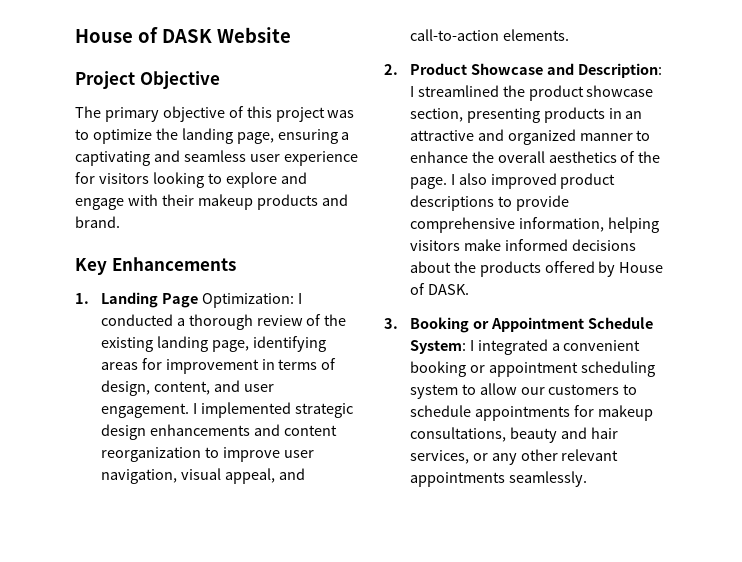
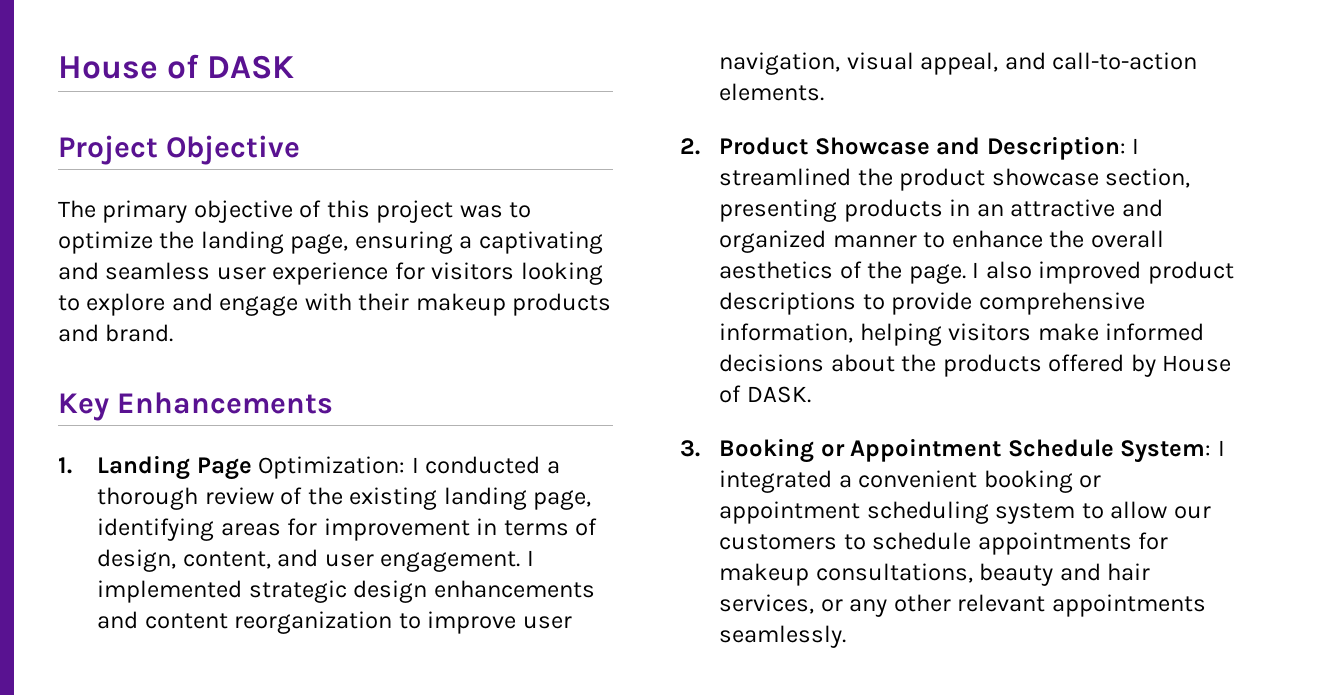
[216,27,291,43] Website -> (295, 67) none

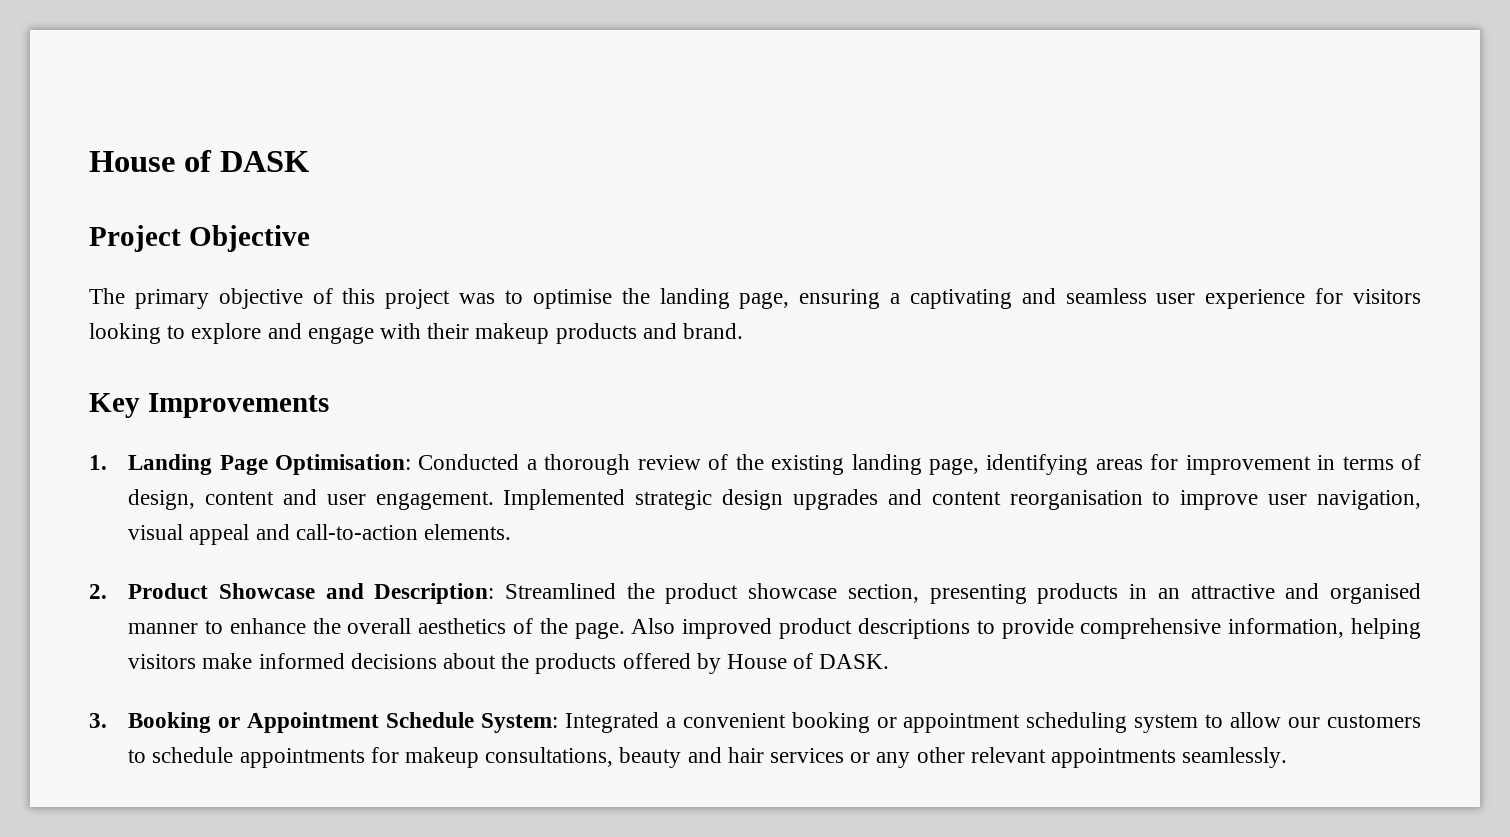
[58,231,153,254] optimize -> [532,289,612,309] optimise
[117,392,334,414] Enhancements -> [147,393,329,418] Improvements
[258,456,541,479] Optimization: I conducted -> [275,454,520,475] Optimisation: Conducted
[182,551,271,569] content, -> [204,491,274,505] content
[526,550,534,566] [97,580,243,603] I implemented -> [503,489,626,510] Implemented
[433,580,595,598] enhancements -> [792,489,878,510] upgrades
[234,611,393,634] reorganization -> [1009,490,1143,510] reorganisation
[920,52,999,75] appeal, -> [189,524,250,545] appeal
[1132,138,1140,154] [719,168,852,186] I streamlined -> [505,583,617,599] Streamlined
[719,230,827,253] organized -> [1330,583,1422,604] organised
[972,261,1032,279] I also -> [631,618,676,634] Also
[1217,440,1225,456] [719,470,833,493] I integrated -> [564,712,659,733] Integrated
[719,594,815,614] services, -> [770,748,845,763] services

